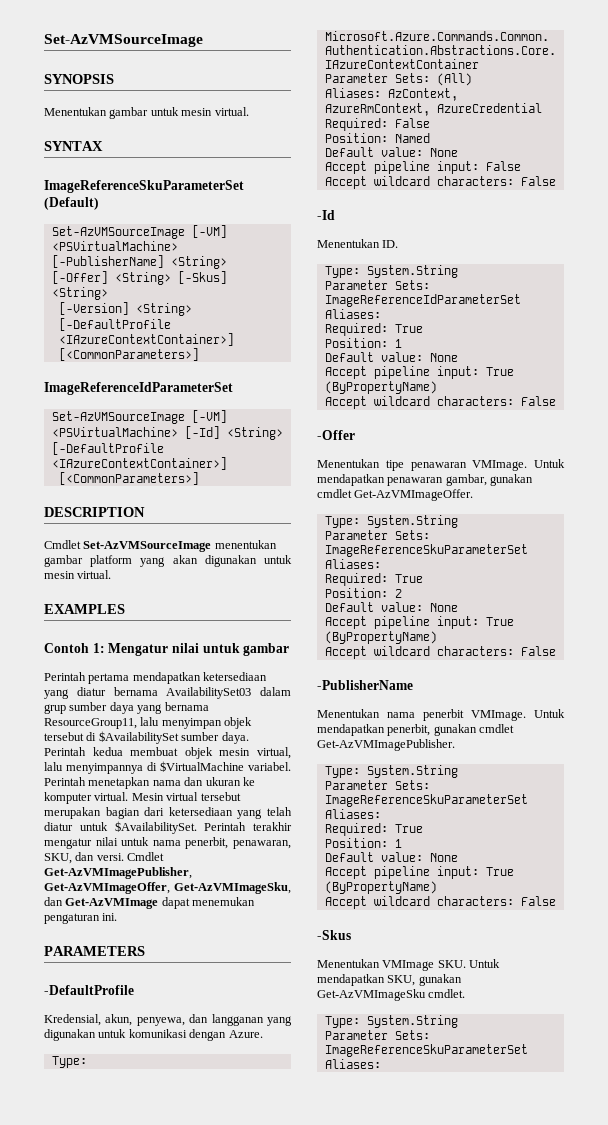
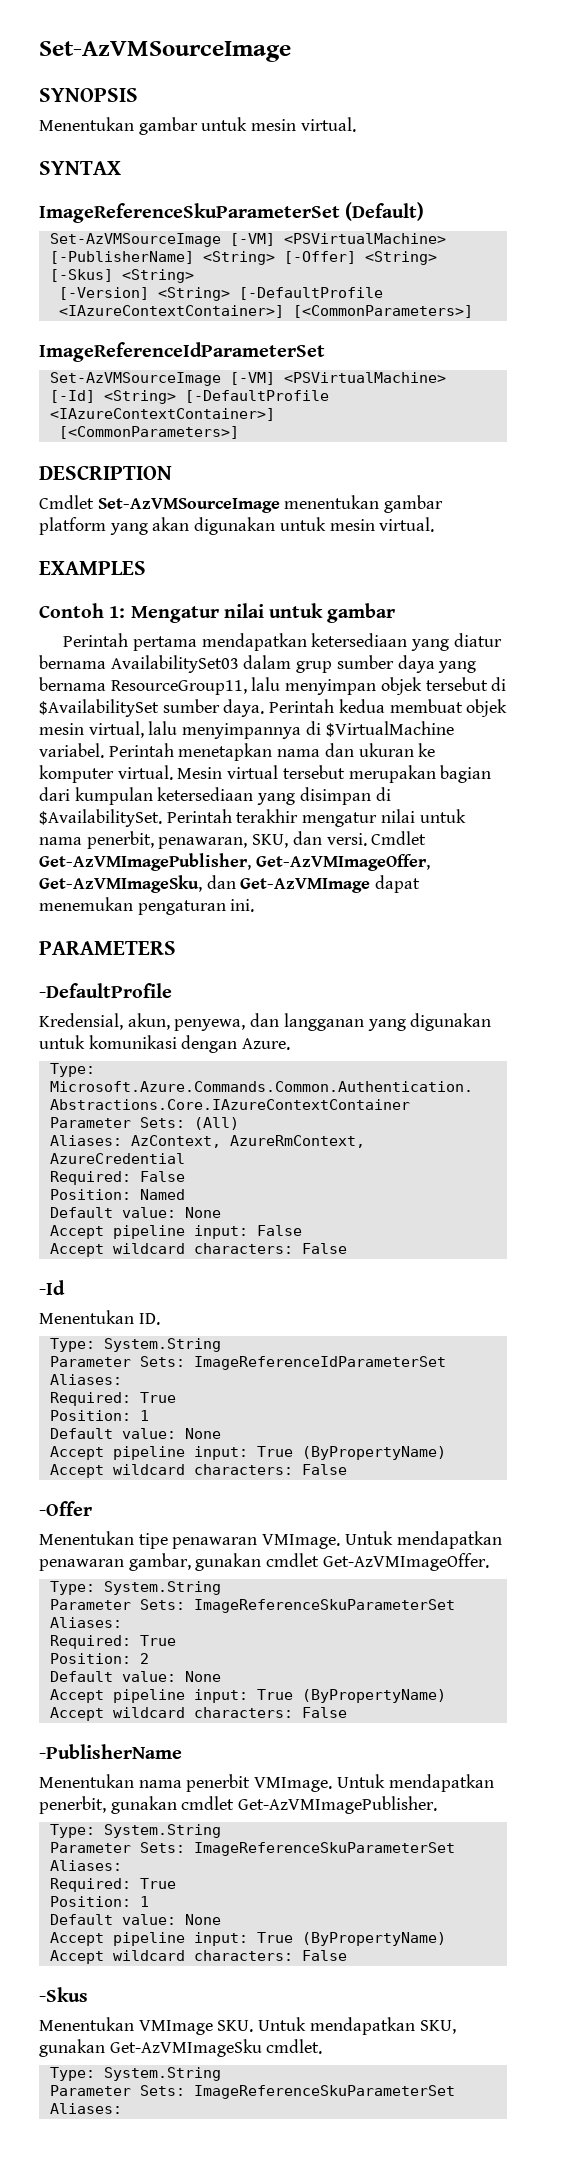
[168,807,292,819] [44,822,108,831] ketersediaan yang telah diatur untuk -> [74,787,391,805] kumpulan ketersediaan yang disimpan di

